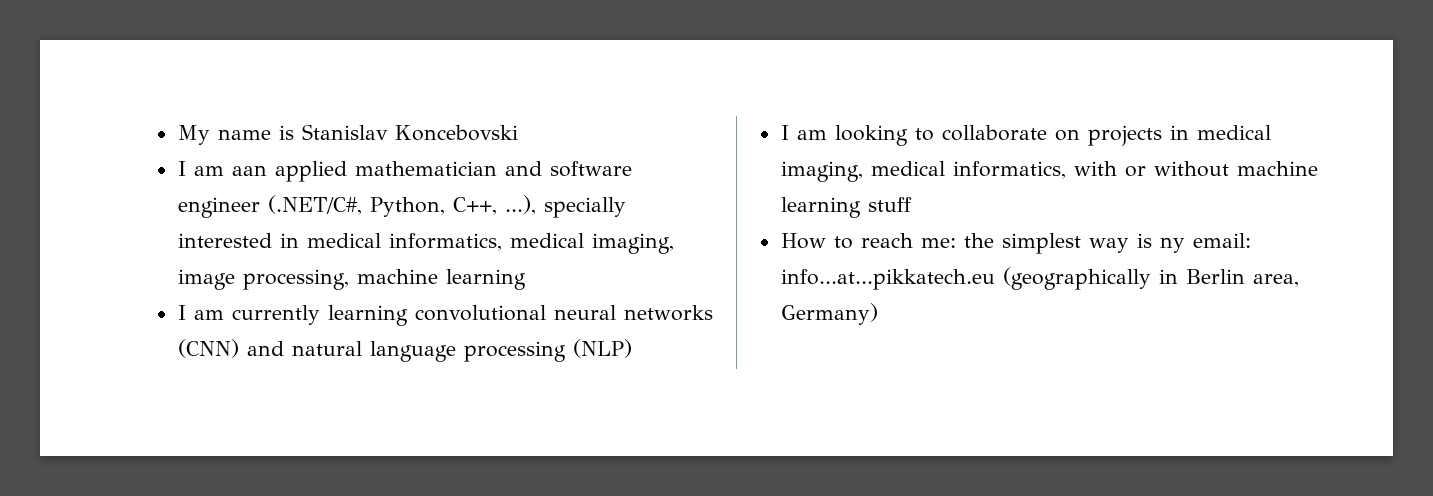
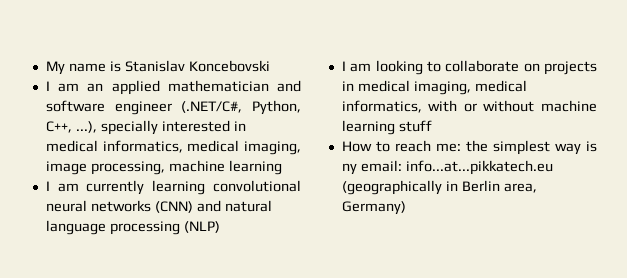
[231,165,267,176] aan -> [87,83,104,92] an

